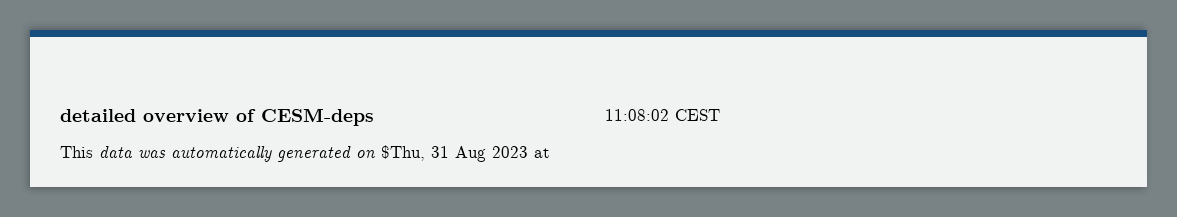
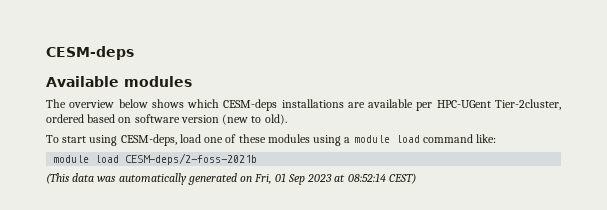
[60,108,374,126] [60,146,93,158] detailed overview of CESM-deps // This -> [46,46,134,60] [46,76,192,87] [46,99,561,111] [46,114,287,125] [46,134,497,146] [53,153,258,165] [46,173,70,184] CESM-deps // Available modules // The overview below shows which CESM-deps installations are available per HPC-UGent Tier-2cluster, ordered based on software version (new to old). // To start using CESM-deps, load one of these modules using a module load command like: // module load CESM-deps/2-foss-2021b // (This
[381,145,550,162] [605,109,720,121] $Thu, 31 Aug 2023 at 11:08:02 CEST -> [254,173,416,185] Fri, 01 Sep 2023 at 08:52:14 CEST)

